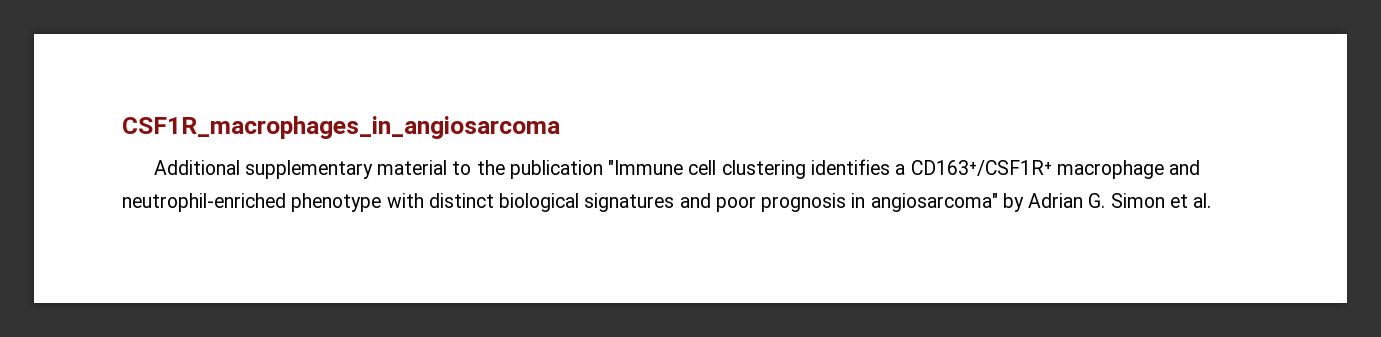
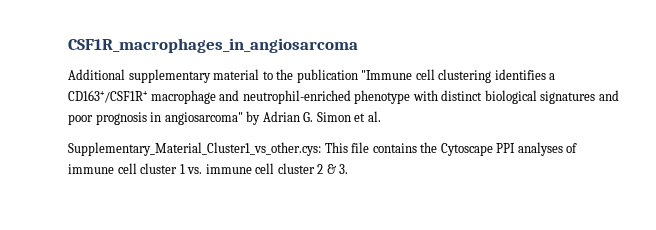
(1212, 200) none -> [68,142,578,156] [68,163,349,174] // Supplementary_Material_Cluster1_vs_other.cys: This file contains the Cytoscape PPI analyses of immune cell cluster 1 vs. immune cell cluster 2 & 3.

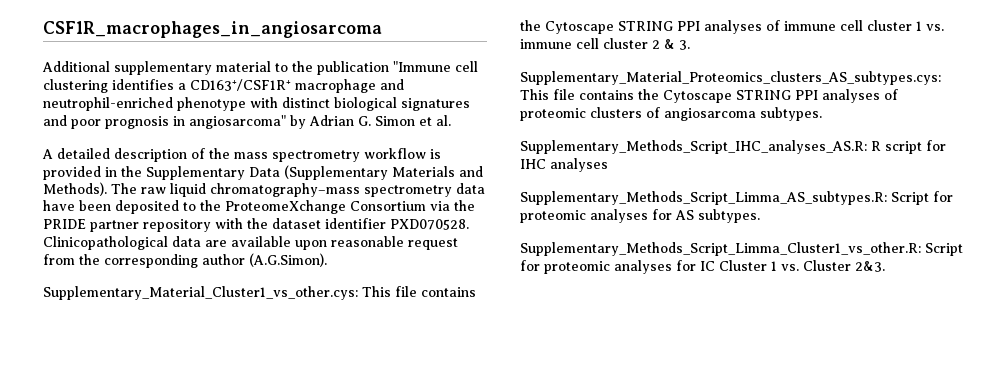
(381, 116) none -> [42,148,441,162] [43,165,483,180] [43,182,485,197] [43,200,475,214] [43,218,469,232] [43,236,458,250] [43,253,327,268] // A detailed description of the mass spectrometry workflow is provided in the Supplementary Data (Supplementary Materials and Methods). The raw liquid chromatography–mass spectrometry data have been deposited to the ProteomeXchange Consortium via the PRIDE partner repository with the dataset identifier PXD070528. Clinicopathological data are available upon reasonable request from the corresponding author (A.G.Simon).
(493, 149) none -> [618,21,673,31] STRING
(349, 169) none -> [520,71,941,85] [520,89,898,103] [520,107,822,121] [520,140,946,154] [520,158,608,172] [520,191,953,205] [520,209,760,223] [520,242,963,256] [520,260,885,274] // Supplementary_Material_Proteomics_clusters_AS_subtypes.cys: This file contains the Cytoscape STRING PPI analyses of proteomic clusters of angiosarcoma subtypes. // Supplementary_Methods_Script_IHC_analyses_AS.R: R script for IHC analyses // Supplementary_Methods_Script_Limma_AS_subtypes.R: Script for proteomic analyses for AS subtypes. // Supplementary_Methods_Script_Limma_Cluster1_vs_other.R: Script for proteomic analyses for IC Cluster 1 vs. Cluster 2&3.

